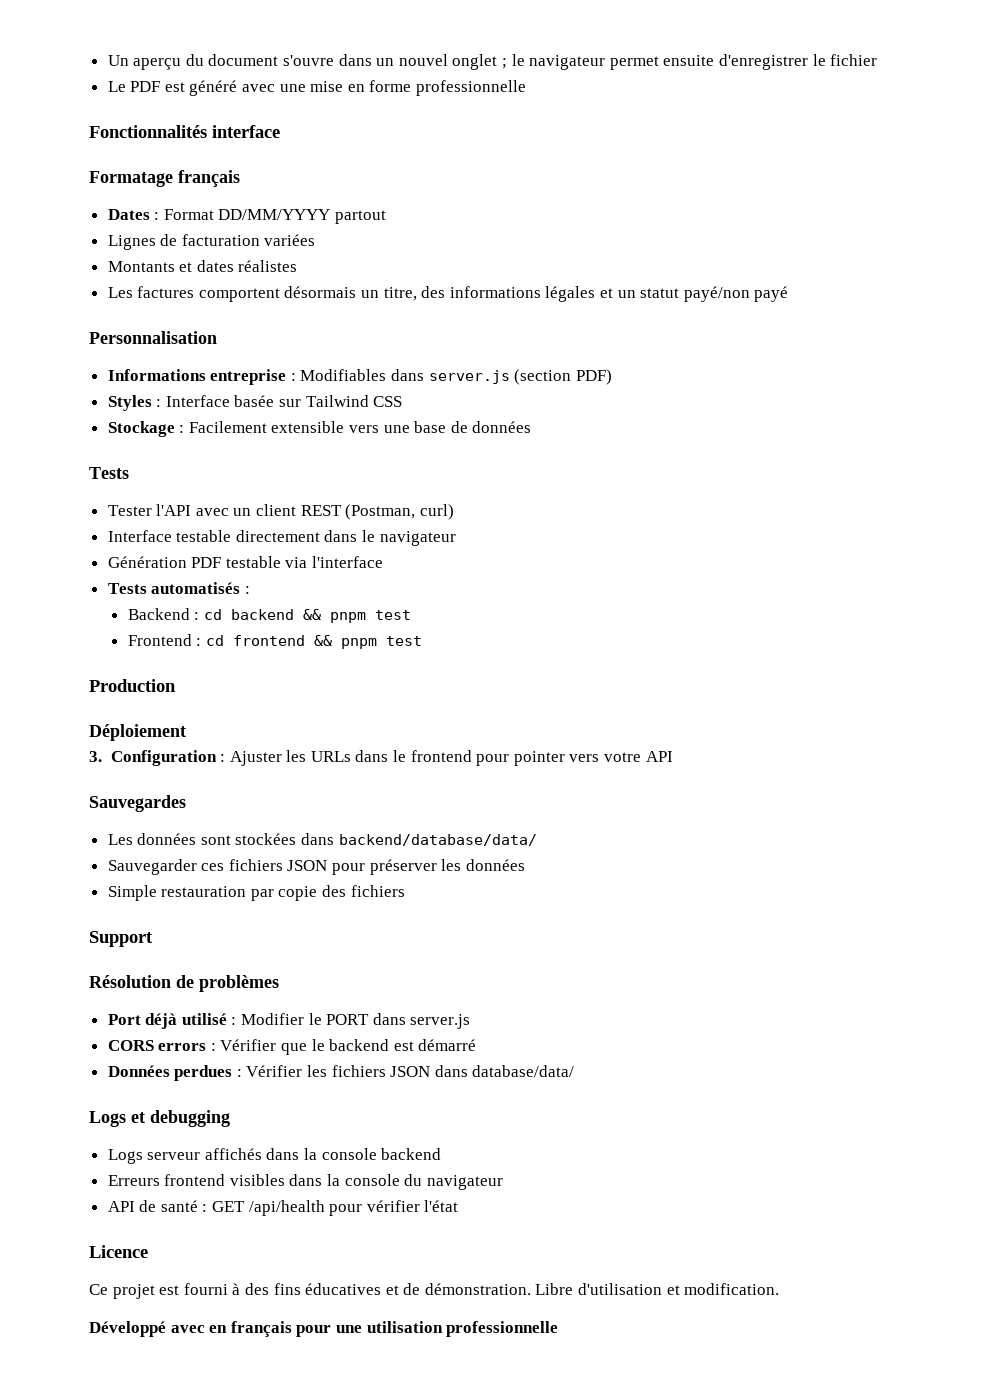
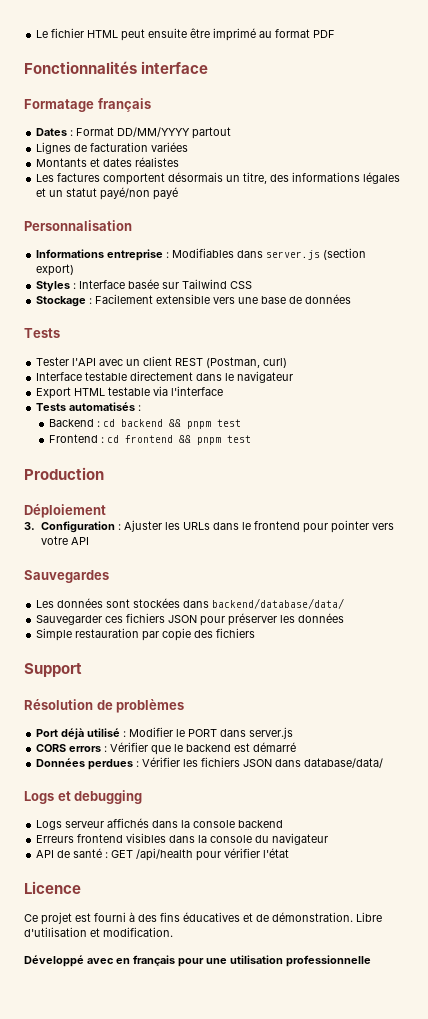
[107,54,878,70] [107,80,527,96] Un aperçu du document s'ouvre dans un nouvel onglet ; le navigateur permet ensuite d'enregistrer le fichier // Le PDF est généré avec une mise en forme professionnelle -> [36,28,336,41] Le fichier HTML peut ensuite être imprimé au format PDF
[575,369,612,385] PDF) -> [36,264,75,276] export)
[107,556,222,568] Génération PDF -> [36,387,106,399] Export HTML

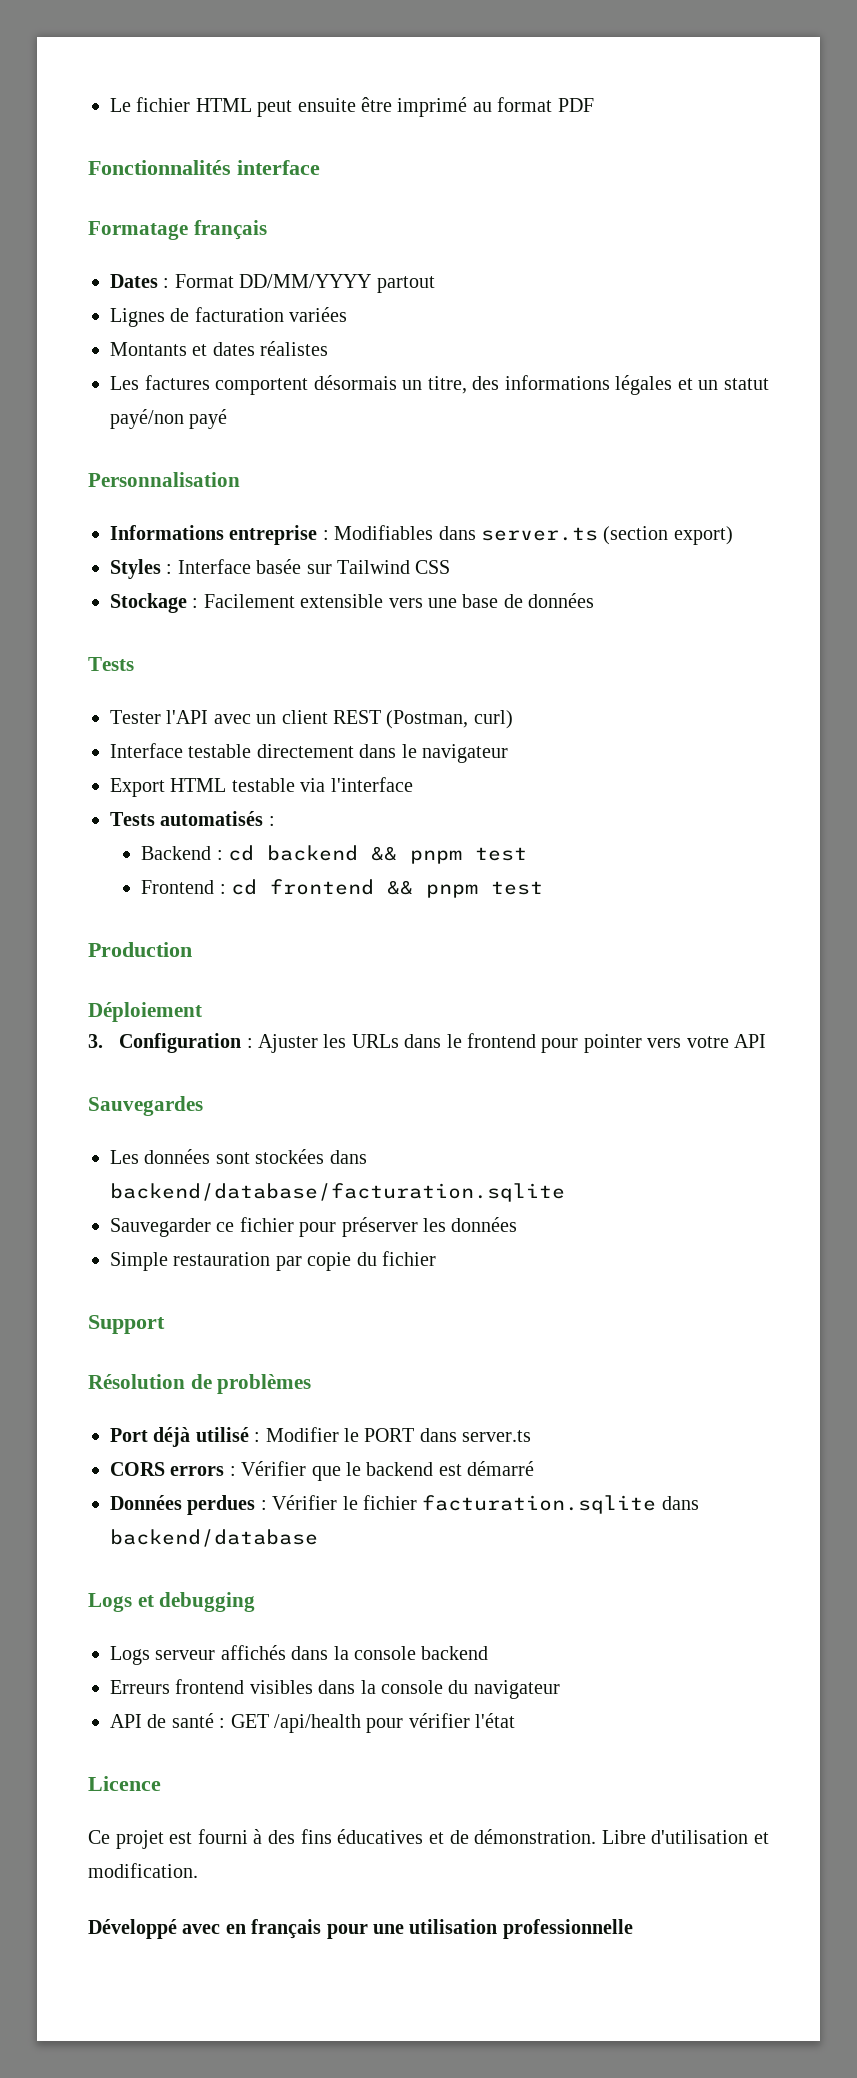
[266,250,321,260] server.js -> [481,527,598,541] server.ts
[212,598,345,609] backend/database/data/ -> [110,1183,565,1202] backend/database/facturation.sqlite
[105,613,198,623] ces fichiers JSON -> [216,1217,294,1232] ce fichier
[194,628,256,638] des fichiers -> [356,1251,436,1266] du fichier
[249,727,294,739] server.js -> [462,1430,532,1442] server.ts
[183,757,384,768] les fichiers JSON dans database/data/ -> [342,1495,699,1514] [110,1529,318,1547] le fichier facturation.sqlite dans backend/database

